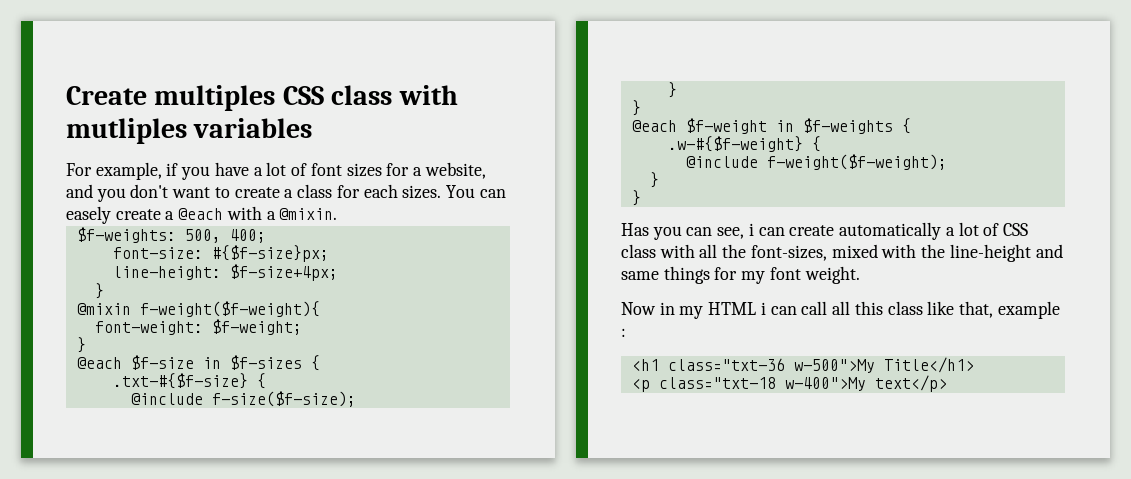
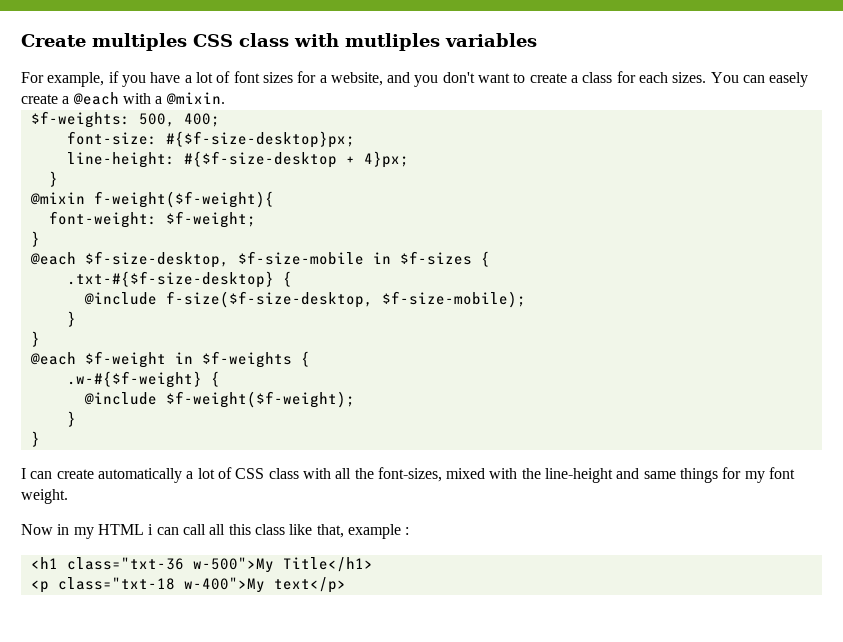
[211,245,329,262] #{$f-size}px; -> [165,131,355,148] #{$f-size-desktop}px;
[229,264,338,281] $f-size+4px; -> [183,151,409,168] #{$f-size-desktop + 4}px;
[130,355,194,370] $f-size -> [84,251,364,268] $f-size-desktop, $f-size-mobile
[112,373,266,389] [130,391,356,407] .txt-#{$f-size} { // @include f-size($f-size); -> [66,271,292,288] [83,291,526,308] .txt-#{$f-size-desktop} { // @include f-size($f-size-desktop, $f-size-mobile);
[766,154,947,170] [649,172,659,188] [631,190,641,206] [621,223,754,240] f-weight($f-weight); // } // } // Has you can see, i -> [165,391,355,408] [66,411,76,427] [30,431,40,447] [21,468,26,479] $f-weight($f-weight); // } // } // I

